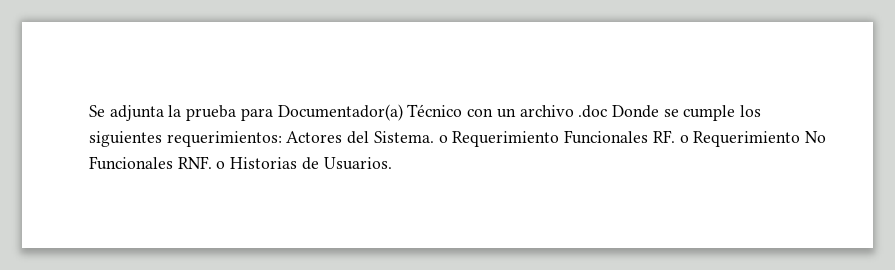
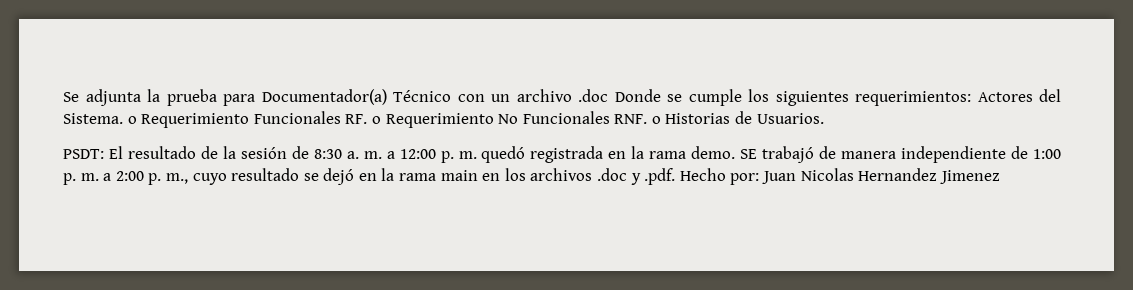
(392, 163) none -> [63,146,1061,163] [63,168,1000,185] // PSDT: El resultado de la sesión de 8:30 a. m. a 12:00 p. m. quedó registrada en la rama demo. SE trabajó de manera independiente de 1:00 p. m. a 2:00 p. m., cuyo resultado se dejó en la rama main en los archivos .doc y .pdf. Hecho por: Juan Nicolas Hernandez Jimenez

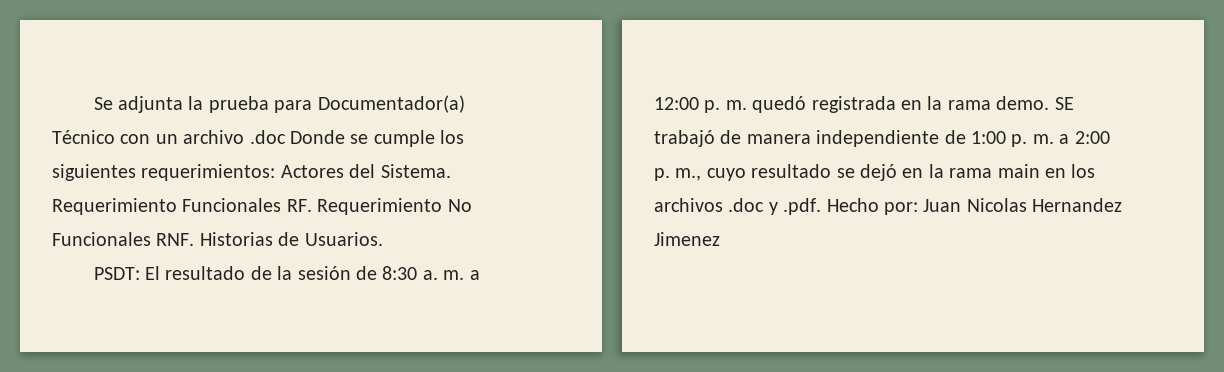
[127,116,137,124] o -> (451, 171) none
[371,116,381,124] o -> (312, 205) none
[651,116,661,124] o -> (195, 239) none

